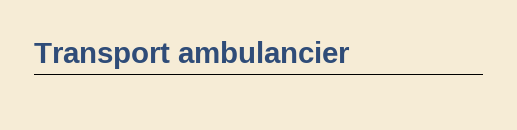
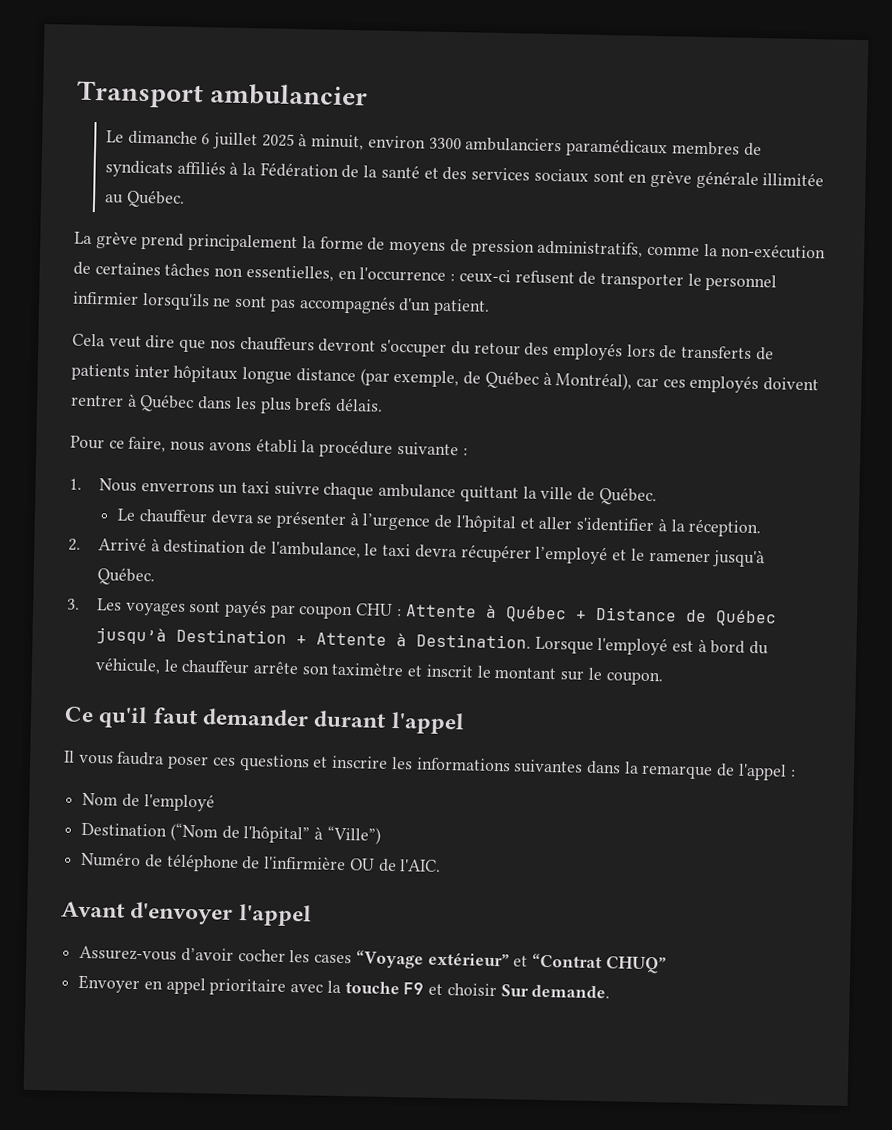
(350, 52) none -> [105,130,762,158] [104,160,825,190] [104,189,185,208] [74,231,827,260] [73,261,778,292] [73,291,491,316] [72,333,774,361] [71,363,820,394] [71,393,384,414] [70,435,468,458] [69,478,657,506] [117,508,762,538] [68,537,766,568] [96,567,155,586] [67,598,777,627] [95,627,770,656] [94,657,663,686] [64,706,465,735] [64,750,796,781] [82,792,215,812] [81,822,381,845] [81,851,442,873] [61,901,312,927] [79,945,667,974] [78,974,611,999] // Le dimanche 6 juillet 2025 à minuit, environ 3300 ambulanciers paramédicaux membres de syndicats affiliés à la Fédération de la santé et des services sociaux sont en grève générale illimitée au Québec. // La grève prend principalement la forme de moyens de pression administratifs, comme la non-exécution de certaines tâches non essentielles, en l'occurrence : ceux-ci refusent de transporter le personnel infirmier lorsqu'ils ne sont pas accompagnés d'un patient. // Cela veut dire que nos chauffeurs devront s'occuper du retour des employés lors de transferts de patients inter hôpitaux longue distance (par exemple, de Québec à Montréal), car ces employés doivent rentrer à Québec dans les plus brefs délais. // Pour ce faire, nous avons établi la procédure suivante : // 1. Nous enverrons un taxi suivre chaque ambulance quittant la ville de Québec. // Le chauffeur devra se présenter à l’urgence de l'hôpital et aller s'identifier à la réception. // 2. Arrivé à destination de l'ambulance, le taxi devra récupérer l’employé et le ramener jusqu'à Québec. // 3. Les voyages sont payés par coupon CHU : Attente à Québec + Distance de Québec jusqu’à Destination + Attente à Destination. Lorsque l'employé est à bord du véhicule, le chauffeur arrête son taximètre et inscrit le montant sur le coupon. // Ce qu'il faut demander durant l'appel // Il vous faudra poser ces questions et inscrire les informations suivantes dans la remarque de l'appel : // Nom de l'employé // Destination (“Nom de l'hôpital” à “Ville”) // Numéro de téléphone de l'infirmière OU de l'AIC. // Avant d'envoyer l'appel // Assurez-vous d’avoir cocher les cases “Voyage extérieur” et “Contrat CHUQ” // Envoyer en appel prioritaire avec la touche F9 et choisir Sur demande.

